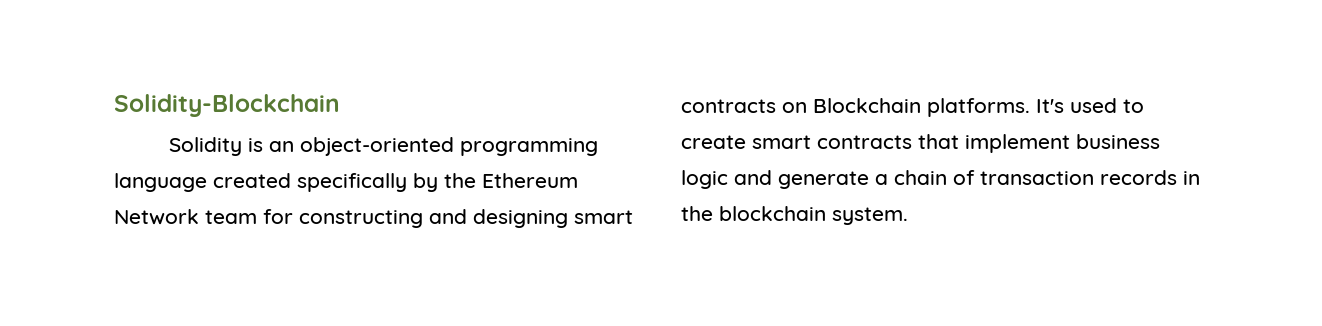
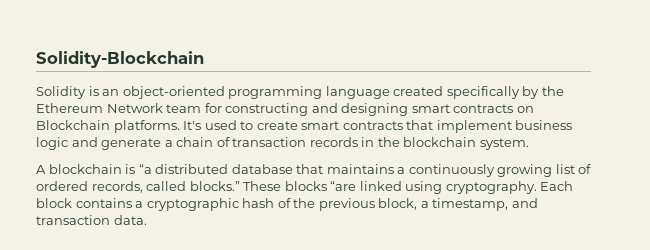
(908, 216) none -> [36,164,592,177] [36,181,574,194] [36,198,538,211] [36,215,147,225] // A blockchain is “a distributed database that maintains a continuously growing list of ordered records, called blocks.” These blocks “are linked using cryptography. Each block contains a cryptographic hash of the previous block, a timestamp, and transaction data.

